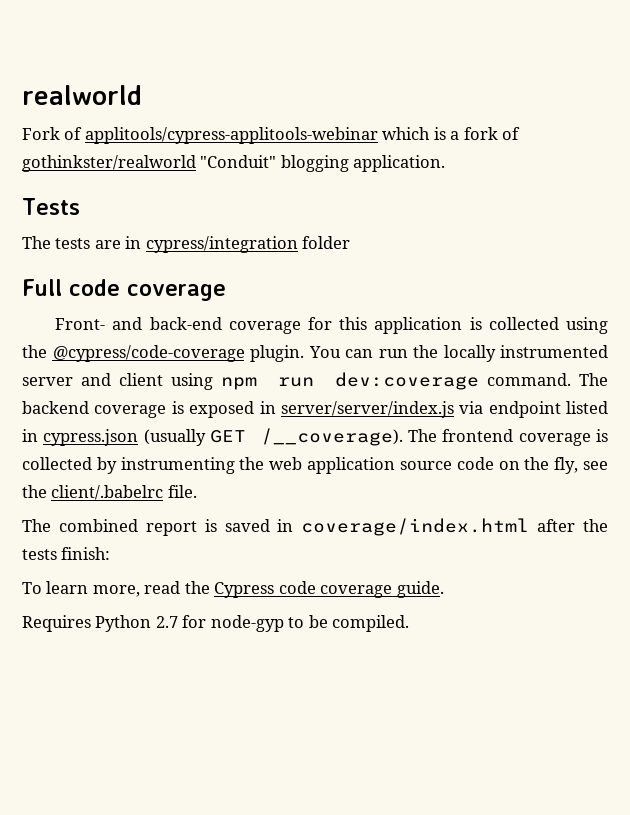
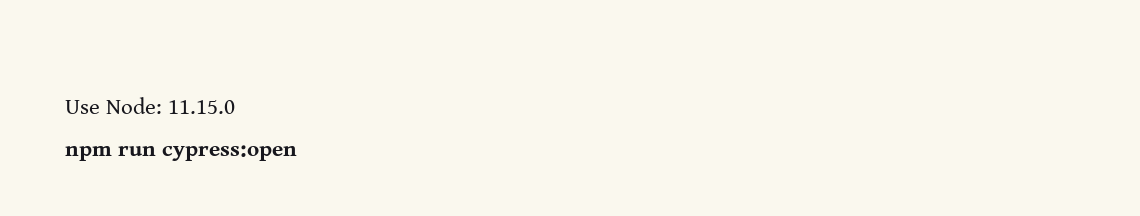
[22,85,142,105] [22,127,521,144] [22,155,446,172] [22,198,80,215] [22,236,351,253] [22,279,226,301] [55,317,608,334] [22,345,608,362] [22,372,608,390] [22,401,608,418] [22,428,608,446] [22,457,608,474] [22,485,197,500] [22,518,608,536] [22,547,111,560] [22,581,444,598] [22,615,410,632] realworld // Fork of applitools/cypress-applitools-webinar which is a fork of gothinkster/realworld "Conduit" blogging application. // Tests // The tests are in cypress/integration folder // Full code coverage // Front- and back-end coverage for this application is collected using the @cypress/code-coverage plugin. You can run the locally instrumented server and client using npm run dev:coverage command. The backend coverage is exposed in server/server/index.js via endpoint listed in cypress.json (usually GET /__coverage). The frontend coverage is collected by instrumenting the web application source code on the fly, see the client/.babelrc file. // The combined report is saved in coverage/index.html after the tests finish: // To learn more, read the Cypress code coverage guide. // Requires Python 2.7 for node-gyp to be compiled. -> [65,97,236,114] [65,145,298,161] Use Node: 11.15.0 // npm run cypress:open

